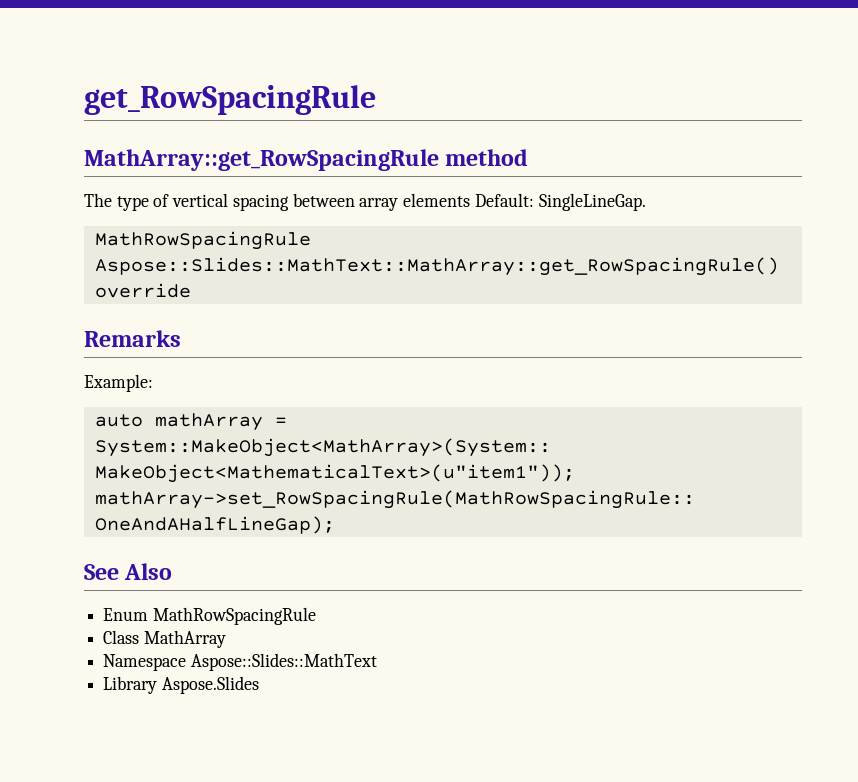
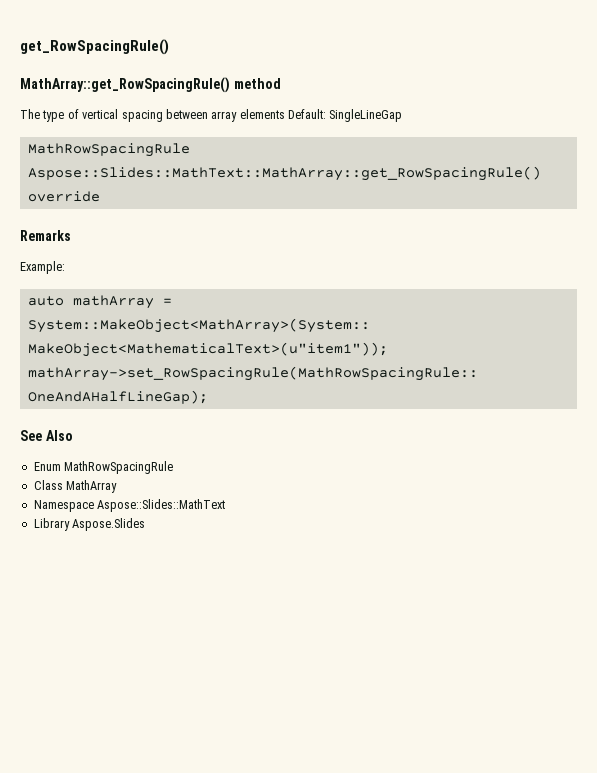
[84,85,376,115] [84,149,439,171] get_RowSpacingRule // MathArray::get_RowSpacingRule -> [20,39,169,55] [20,77,230,93] get_RowSpacingRule() // MathArray::get_RowSpacingRule()
[538,193,646,211] SingleLineGap. -> [329,109,403,122] SingleLineGap

